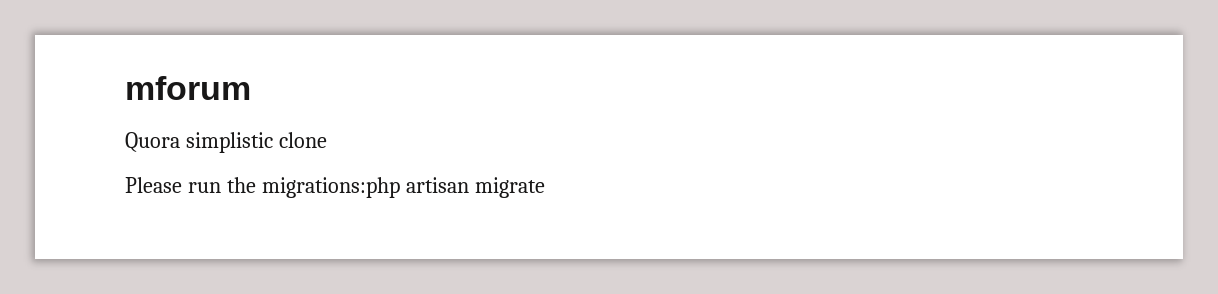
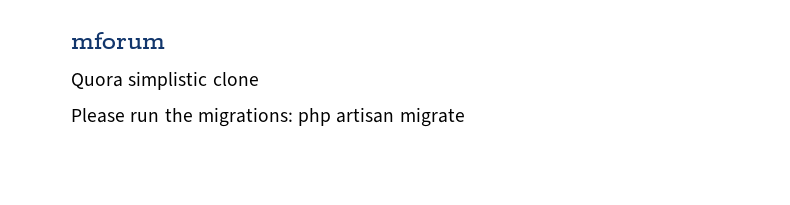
[261,177,400,198] migrations:php -> [197,107,332,127] migrations: php

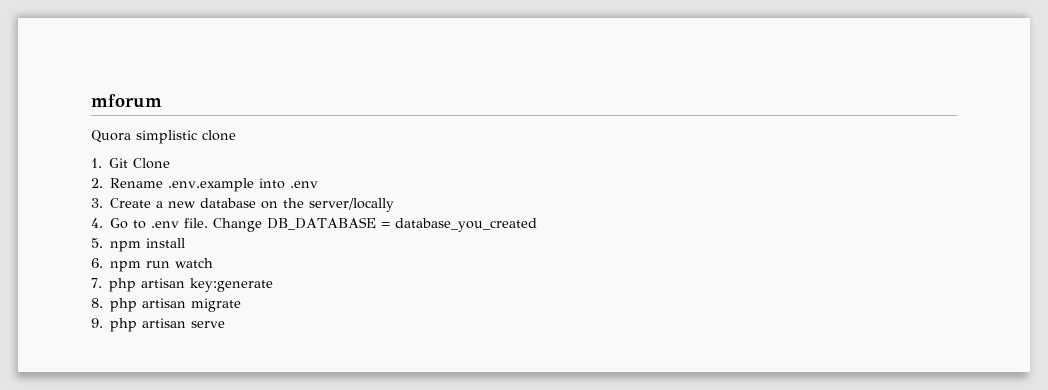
[71,107,293,127] Please run the migrations: -> [91,158,171,169] [91,178,319,192] [91,198,395,212] [91,217,538,232] [91,238,186,252] [91,258,214,272] [91,278,274,292] [91,298,103,308] 1. Git Clone // 2. Rename .env.example into .env // 3. Create a new database on the server/locally // 4. Go to .env file. Change DB_DATABASE = database_you_created // 5. npm install // 6. npm run watch // 7. php artisan key:generate // 8.
(465, 117) none -> [91,318,226,332] // 9. php artisan serve

